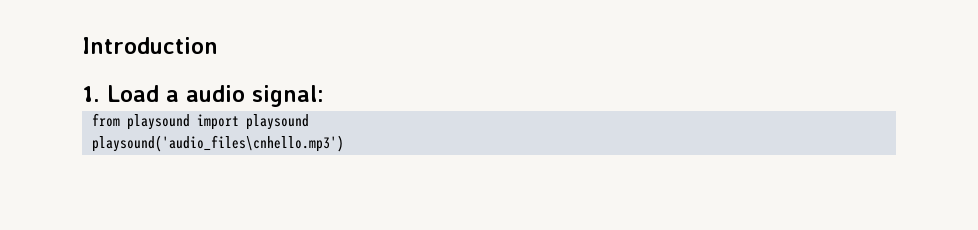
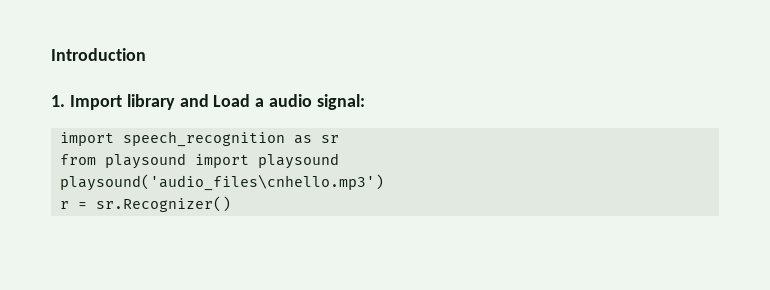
(100, 94) none -> [69,94,209,110] Import library and
(324, 96) none -> [60,131,340,147] // import speech_recognition as sr
(344, 143) none -> [60,196,232,212] // r = sr.Recognizer()

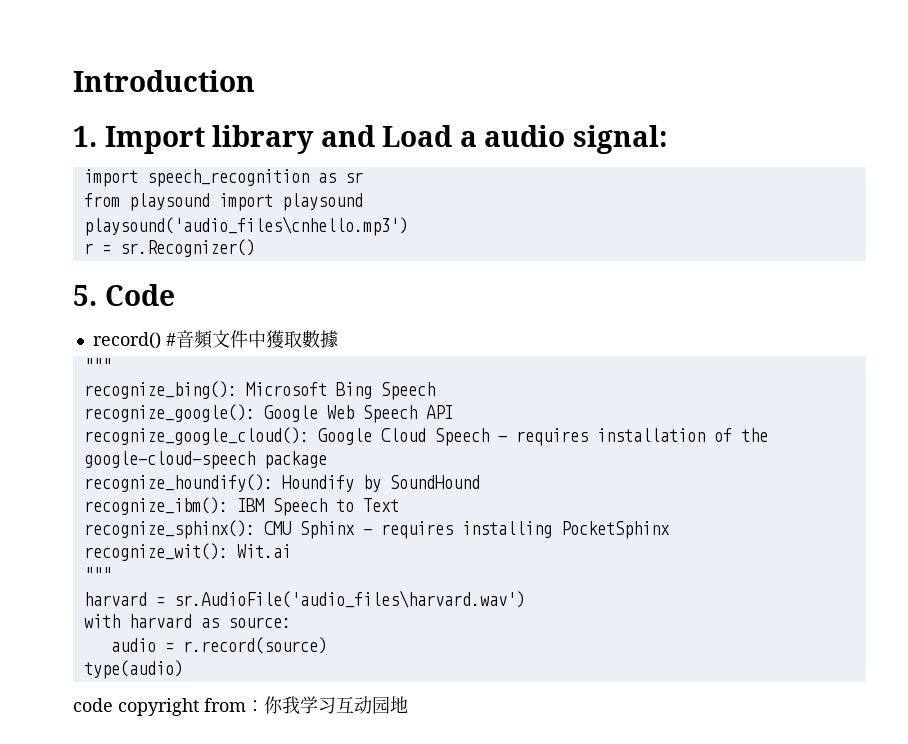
(232, 204) none -> [73,284,175,306] [92,330,338,349] [83,358,111,372] [83,381,435,400] [83,404,453,423] [83,427,768,446] [83,451,327,469] [83,474,480,492] [83,497,399,516] [83,520,670,539] [83,543,291,561] [83,567,111,581] [83,590,525,608] [83,614,291,628] [110,637,327,654] [83,660,183,679] [73,696,408,716] // 5. Code // record() #音頻文件中獲取數據 // """ // recognize_bing(): Microsoft Bing Speech // recognize_google(): Google Web Speech API // recognize_google_cloud(): Google Cloud Speech - requires installation of the google-cloud-speech package // recognize_houndify(): Houndify by SoundHound // recognize_ibm(): IBM Speech to Text // recognize_sphinx(): CMU Sphinx - requires installing PocketSphinx // recognize_wit(): Wit.ai // """ // harvard = sr.AudioFile('audio_files\harvard.wav') // with harvard as source: // audio = r.record(source) // type(audio) // code copyright from：你我学习互动园地

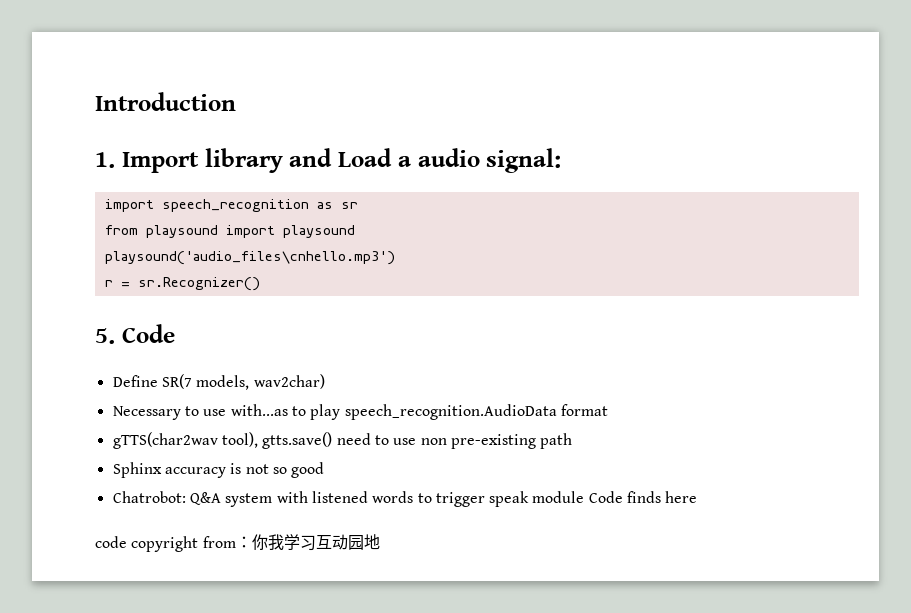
[92,330,338,349] [83,358,111,372] [83,381,435,400] [83,404,453,423] [83,427,768,446] [83,451,327,469] [83,474,480,492] [83,497,399,516] [83,520,670,539] [83,543,291,561] [83,567,111,581] [83,590,525,608] [83,614,291,628] [110,637,327,654] [83,660,183,679] record() #音頻文件中獲取數據 // """ // recognize_bing(): Microsoft Bing Speech // recognize_google(): Google Web Speech API // recognize_google_cloud(): Google Cloud Speech - requires installation of the google-cloud-speech package // recognize_houndify(): Houndify by SoundHound // recognize_ibm(): IBM Speech to Text // recognize_sphinx(): CMU Sphinx - requires installing PocketSphinx // recognize_wit(): Wit.ai // """ // harvard = sr.AudioFile('audio_files\harvard.wav') // with harvard as source: // audio = r.record(source) // type(audio) -> [112,374,325,390] [112,404,608,420] [112,432,573,449] [112,462,325,478] [112,491,698,507] Define SR(7 models, wav2char) // Necessary to use with...as to play speech_recognition.AudioData format // gTTS(char2wav tool), gtts.save() need to use non pre-existing path // Sphinx accuracy is not so good // Chatrobot: Q&A system with listened words to trigger speak module Code finds here

